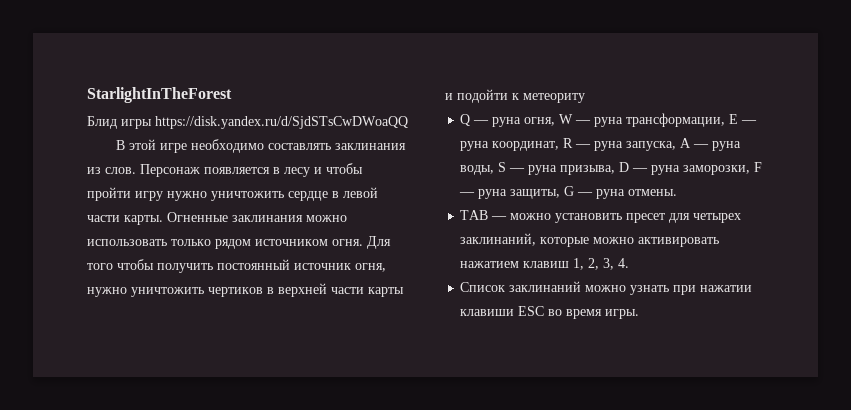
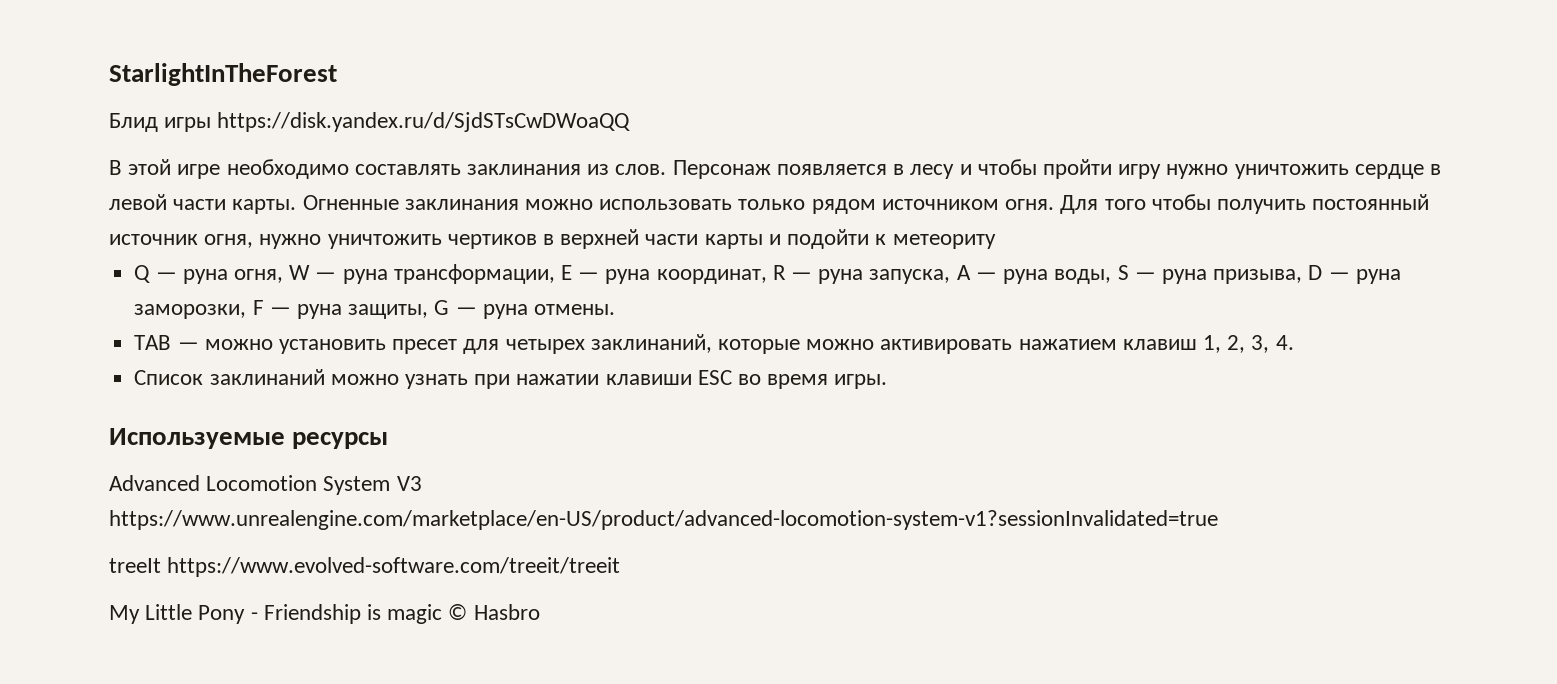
(640, 314) none -> [109,428,389,449] [109,475,422,495] [109,510,1218,530] [109,557,621,577] [109,604,540,624] // Используемые ресурсы // Advanced Locomotion System V3 https://www.unrealengine.com/marketplace/en-US/product/advanced-locomotion-system-v1?sessionInvalidated=true // treeIt https://www.evolved-software.com/treeit/treeit // My Little Pony - Friendship is magic © Hasbro

